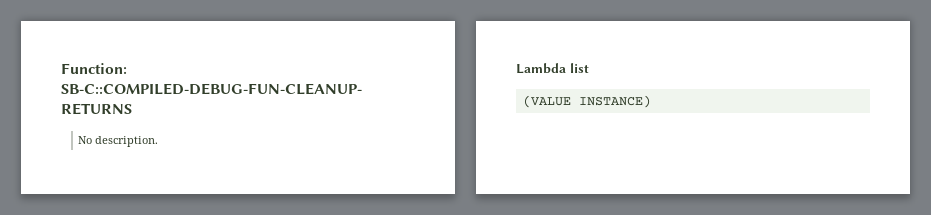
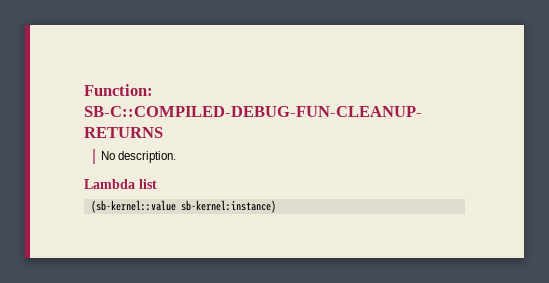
[522,95,651,108] (VALUE INSTANCE) -> [90,200,276,213] (sb-kernel::value sb-kernel:instance)

